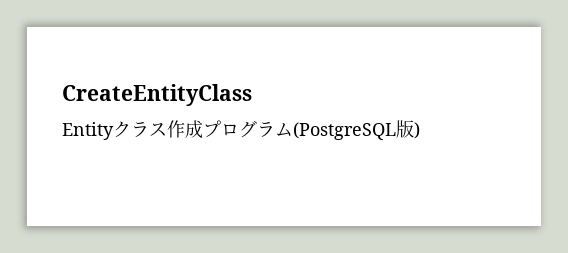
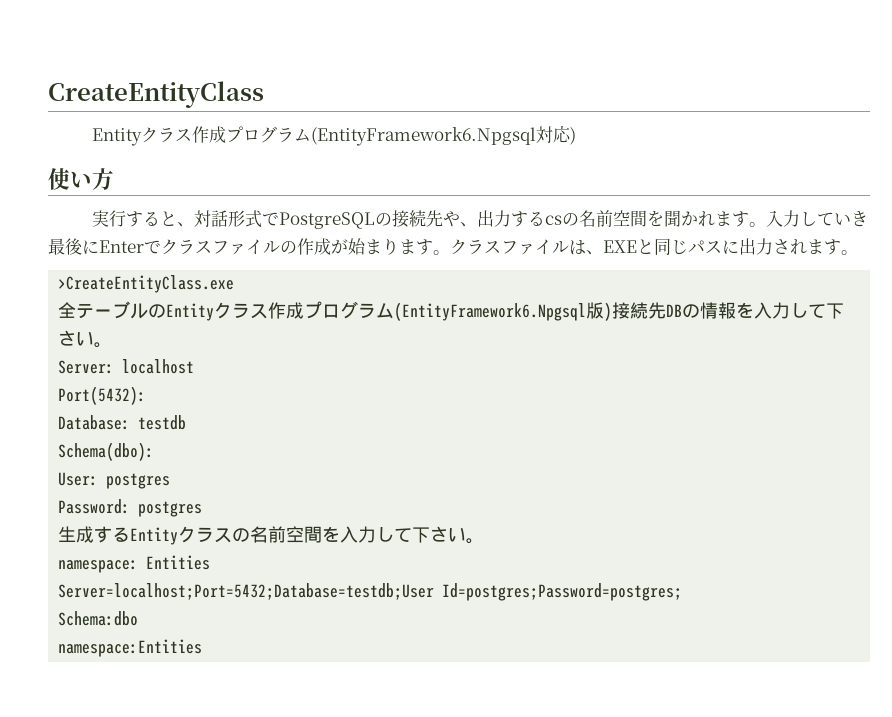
[293,120,420,140] (PostgreSQL版) -> [310,126,576,146] [48,168,114,190] [91,210,868,229] [48,238,858,255] [58,275,235,293] [58,301,845,321] [58,330,113,348] [58,359,195,374] [58,386,147,405] [58,415,187,430] [58,442,155,461] [58,472,171,489] [58,499,203,517] [58,526,485,545] [58,555,211,573] [58,583,683,601] [58,611,139,626] [58,639,203,657] (EntityFramework6.Npgsql対応) // 使い方 // 実行すると、対話形式でPostgreSQLの接続先や、出力するcsの名前空間を聞かれます。入力していき最後にEnterでクラスファイルの作成が始まります。クラスファイルは、EXEと同じパスに出力されます。 // >CreateEntityClass.exe // 全テーブルのEntityクラス作成プログラム(EntityFramework6.Npgsql版)接続先DBの情報を入力して下さい。 // Server: localhost // Port(5432): // Database: testdb // Schema(dbo): // User: postgres // Password: postgres // 生成するEntityクラスの名前空間を入力して下さい。 // namespace: Entities // Server=localhost;Port=5432;Database=testdb;User Id=postgres;Password=postgres; // Schema:dbo // namespace:Entities

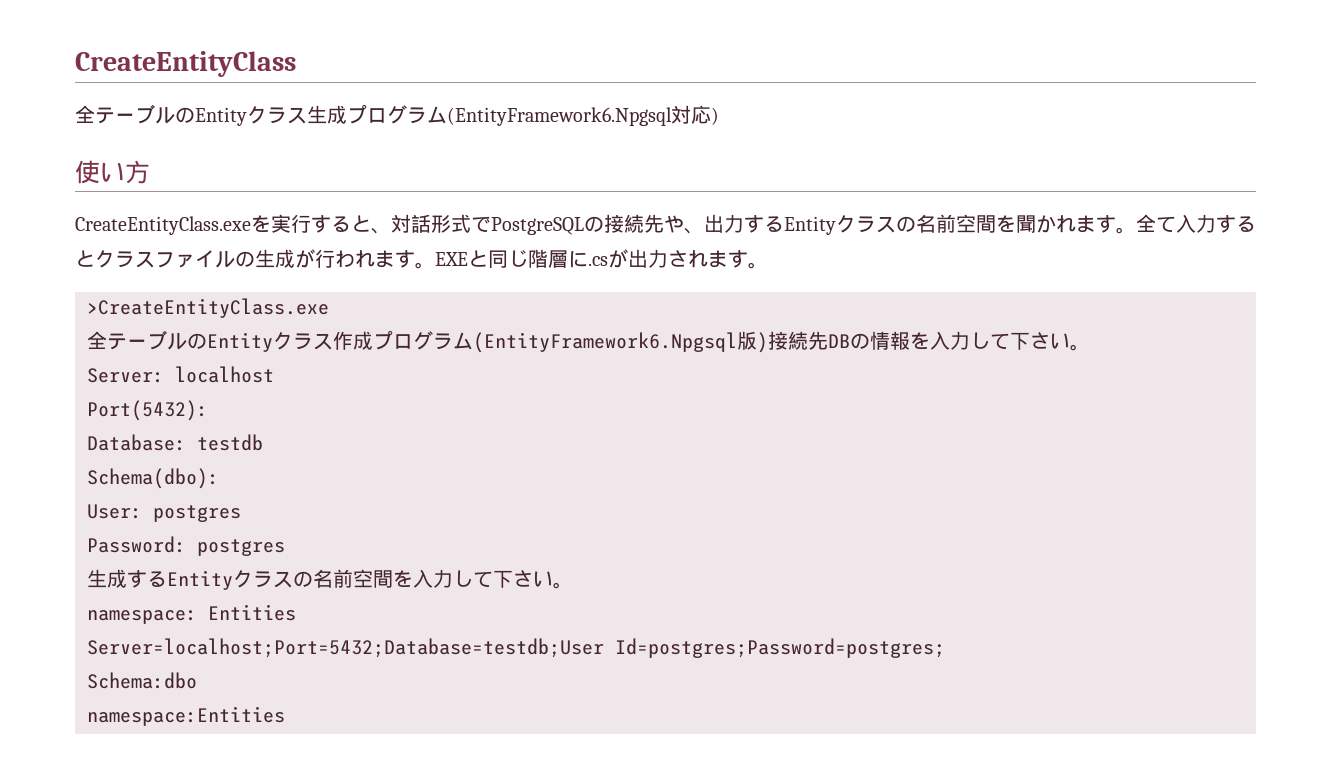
[91,126,209,146] Entityクラス作 -> [75,104,327,126] 全テーブルのEntityクラス生
(114, 179) none -> [75,215,271,235] CreateEntityClass.exeを
[544,215,562,225] cs -> [784,215,896,235] Entityクラス
[765,210,868,227] [48,238,739,255] 入力していき最後にEnterでクラスファイルの作成が始まります。クラスファイルは、EXEと同じパスに -> [1136,214,1256,233] [75,249,628,269] 全て入力するとクラスファイルの生成が行われます。EXEと同じ階層に.csが

